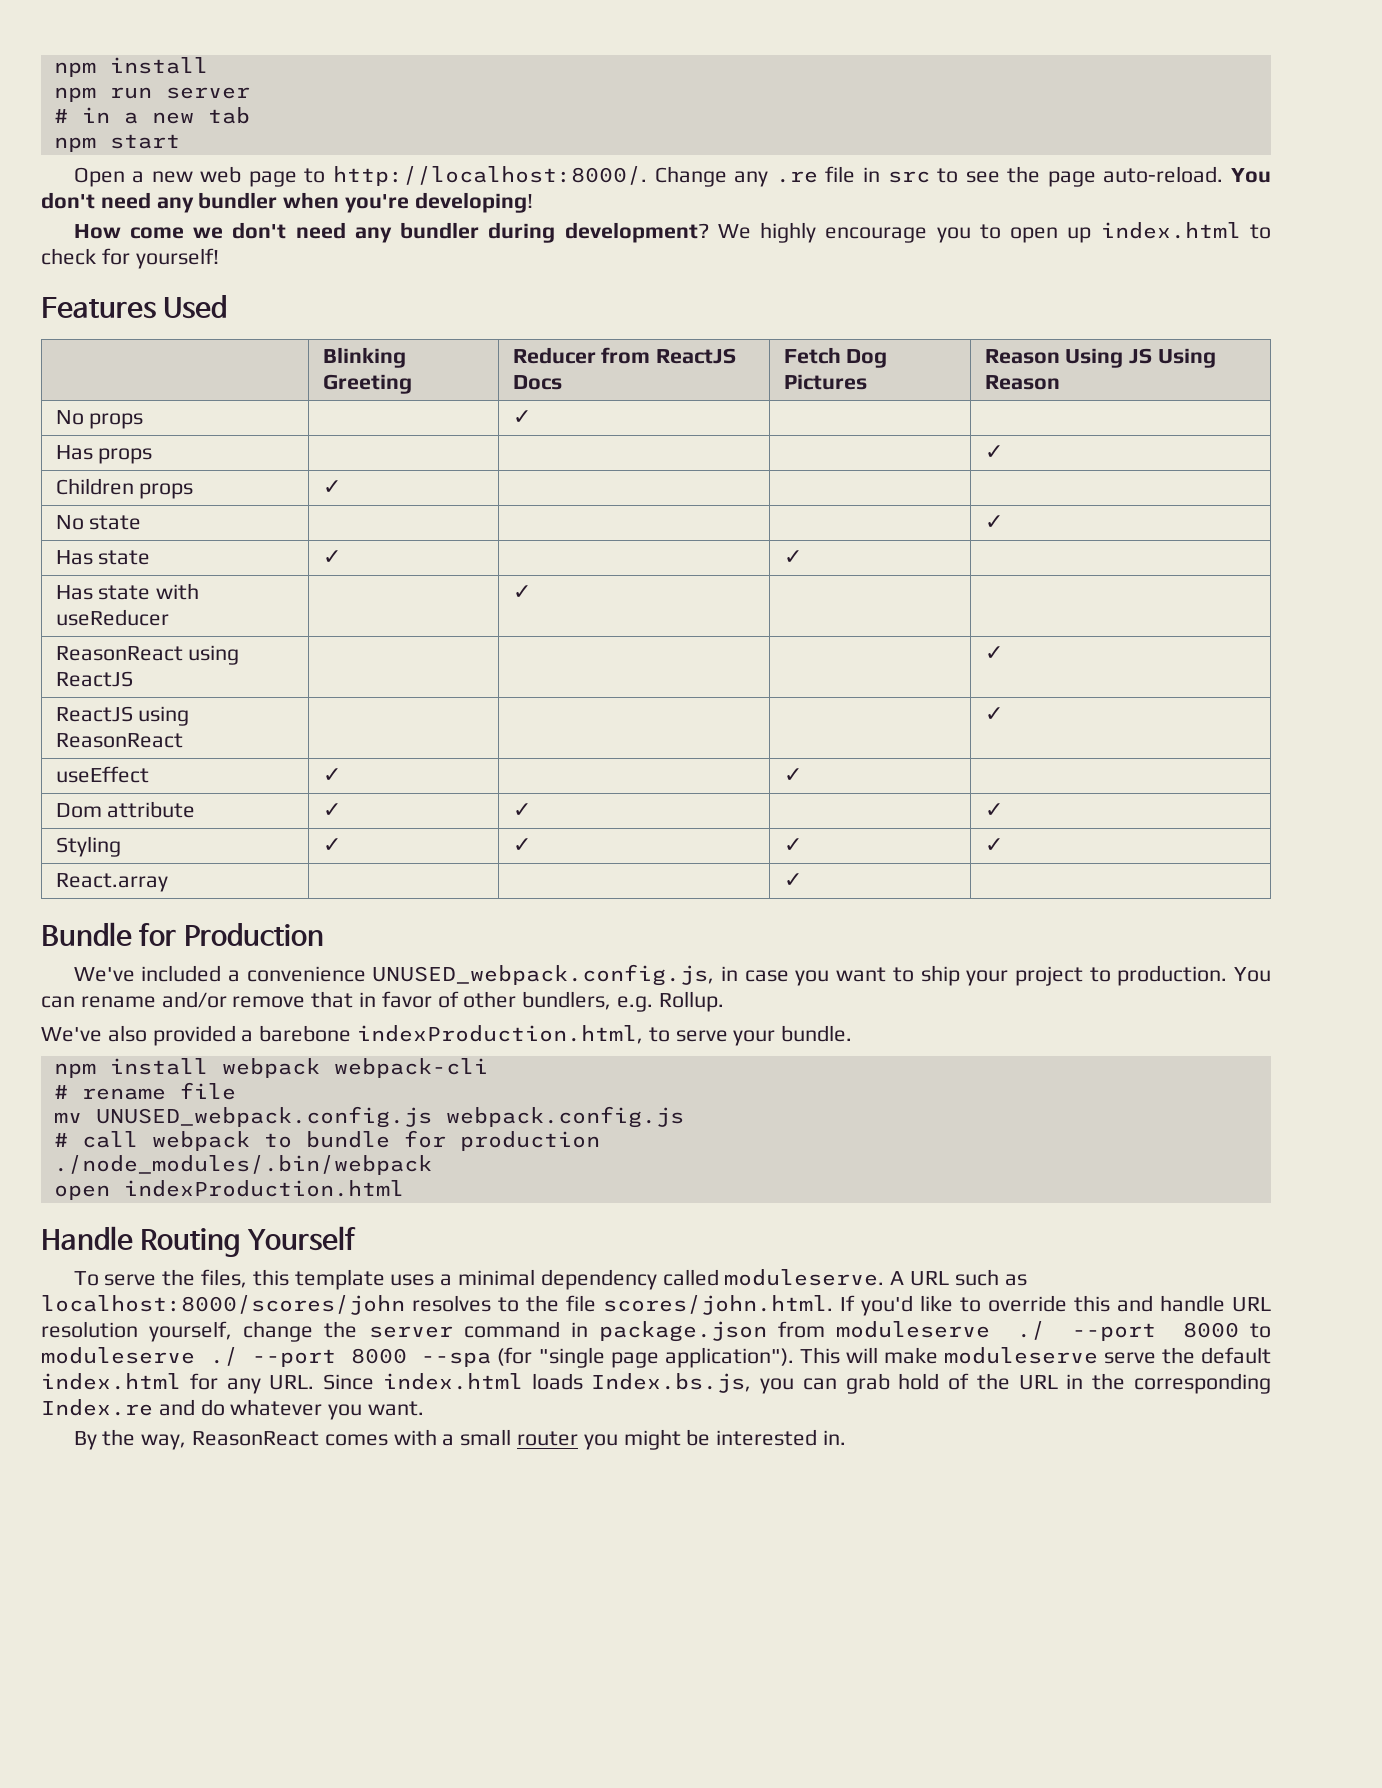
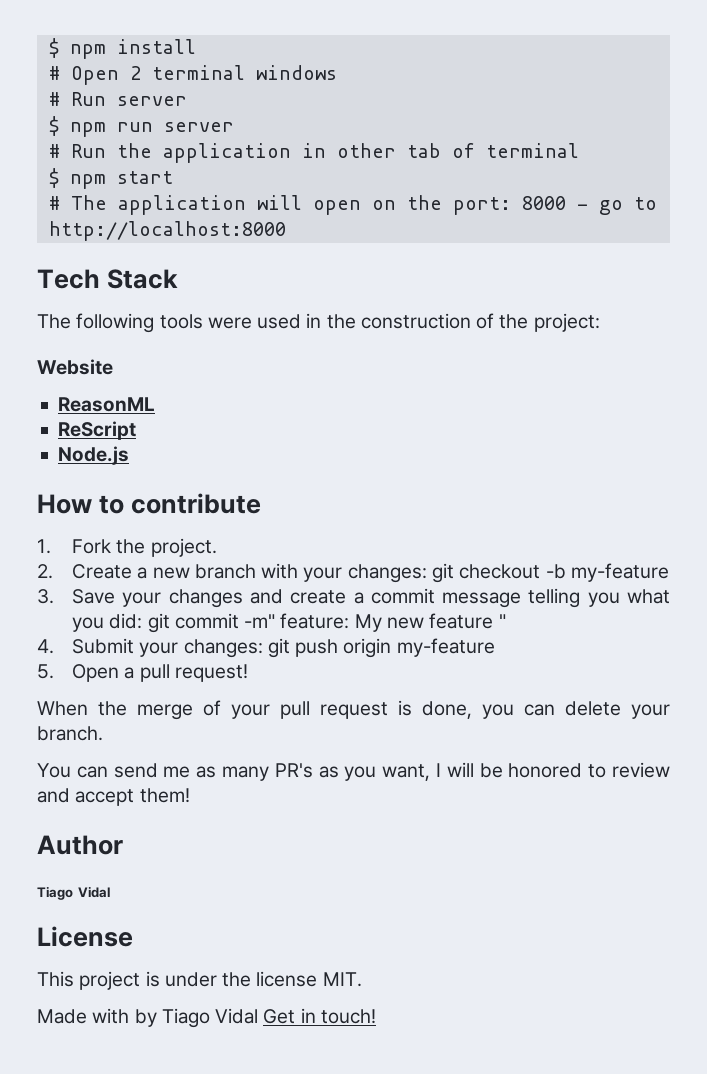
(53, 69) none -> [48,38,59,58] $
[53,87,250,102] [53,107,250,124] [53,134,180,152] [73,166,1272,187] [41,192,533,213] [73,222,1272,243] [41,248,219,269] [41,295,228,319] [322,347,406,368] [322,374,412,394] [512,347,737,364] [512,375,562,390] [783,347,888,368] [783,374,867,390] [984,348,1217,368] [984,375,1060,390] [55,410,144,429] [512,410,531,424] [55,445,153,464] [984,445,1003,459] [55,478,194,499] [322,480,341,494] [55,515,142,530] [984,515,1003,529] [55,550,151,565] [322,550,341,564] [783,550,802,564] [55,583,200,600] [55,609,169,626] [512,585,531,599] [55,645,240,665] [55,671,133,687] [984,646,1003,660] [55,706,190,726] [55,733,183,748] [984,707,1003,721] [55,766,149,783] [322,768,341,782] [783,768,802,782] [55,801,196,818] [322,803,341,817] [512,803,531,817] [984,803,1003,817] [55,836,121,857] [322,838,341,852] [512,838,531,852] [783,838,802,852] [984,838,1003,852] [55,873,168,892] [783,873,802,887] [41,922,324,946] [73,964,1272,986] [41,991,724,1012] [41,1025,853,1046] [53,1058,488,1078] [53,1082,236,1100] [53,1106,684,1128] [53,1130,600,1151] [53,1155,432,1175] [53,1180,404,1200] [41,1226,356,1257] [73,1269,1027,1290] [41,1295,1271,1316] [41,1321,1271,1342] [41,1347,1271,1368] [41,1373,1271,1394] [41,1399,425,1420] [73,1429,847,1450] npm run server // # in a new tab // npm start // Open a new web page to http://localhost:8000/. Change any .re file in src to see the page auto-reload. You don't need any bundler when you're developing! // How come we don't need any bundler during development? We highly encourage you to open up index.html to check for yourself! // Features Used // | Blinking Greeting | Reducer from ReactJS Docs | Fetch Dog Pictures | Reason Using JS Using Reason // No props | | ✓ | | // Has props | | | | ✓ // Children props | ✓ | | | // No state | | | | ✓ // Has state | ✓ | | ✓ | // Has state with useReducer | | ✓ | | // ReasonReact using ReactJS | | | | ✓ // ReactJS using ReasonReact | | | | ✓ // useEffect | ✓ | | ✓ | // Dom attribute | ✓ | ✓ | | ✓ // Styling | ✓ | ✓ | ✓ | ✓ // React.array | | | ✓ | // Bundle for Production // We've included a convenience UNUSED_webpack.config.js, in case you want to ship your project to production. You can rename and/or remove that in favor of other bundlers, e.g. Rollup. // We've also provided a barebone indexProduction.html, to serve your bundle. // npm install webpack webpack-cli // # rename file // mv UNUSED_webpack.config.js webpack.config.js // # call webpack to bundle for production // ./node_modules/.bin/webpack // open indexProduction.html // Handle Routing Yourself // To serve the files, this template uses a minimal dependency called moduleserve. A URL such as localhost:8000/scores/john resolves to the file scores/john.html. If you'd like to override this and handle URL resolution yourself, change the server command in package.json from moduleserve ./ --port 8000 to moduleserve ./ --port 8000 --spa (for "single page application"). This will make moduleserve serve the default index.html for any URL. Since index.html loads Index.bs.js, you can grab hold of the URL in the corresponding Index.re and do whatever you want. // By the way, ReasonReact comes with a small router you might be interested in. -> [48,65,337,85] [48,92,187,106] [48,116,234,137] [48,143,579,163] [48,168,173,189] [48,195,657,215] [48,221,286,241] [37,269,179,289] [37,313,600,333] [37,359,113,375] [58,397,156,412] [58,421,137,440] [58,446,130,465] [37,493,262,514] [37,538,217,557] [37,563,669,583] [37,588,670,608] [72,613,506,633] [37,638,495,658] [37,664,248,682] [37,700,670,720] [37,726,103,741] [37,762,670,781] [37,788,190,806] [37,835,123,855] [37,886,111,900] [37,926,133,947] [37,971,362,990] [37,1008,376,1028] # Open 2 terminal windows // # Run server // $ npm run server // # Run the application in other tab of terminal // $ npm start // # The application will open on the port: 8000 - go to http://localhost:8000 // Tech Stack // The following tools were used in the construction of the project: // Website // ReasonML // ReScript // Node.js // How to contribute // 1. Fork the project. // 2. Create a new branch with your changes: git checkout -b my-feature // 3. Save your changes and create a commit message telling you what you did: git commit -m" feature: My new feature " // 4. Submit your changes: git push origin my-feature // 5. Open a pull request! // When the merge of your pull request is done, you can delete your branch. // You can send me as many PR's as you want, I will be honored to review and accept them! // Author // Tiago Vidal // License // This project is under the license MIT. // Made with by Tiago Vidal Get in touch!

